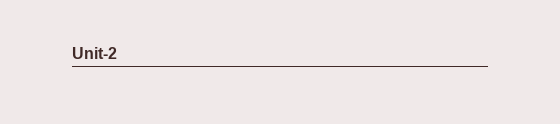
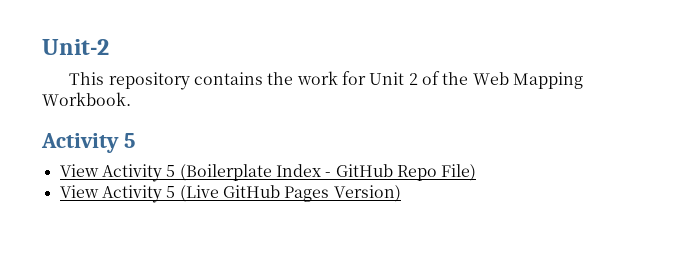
(117, 53) none -> [69,71,583,90] [42,92,131,106] [41,133,135,153] [59,164,477,182] [59,185,401,203] // This repository contains the work for Unit 2 of the Web Mapping Workbook. // Activity 5 // View Activity 5 (Boilerplate Index - GitHub Repo File) // View Activity 5 (Live GitHub Pages Version)

